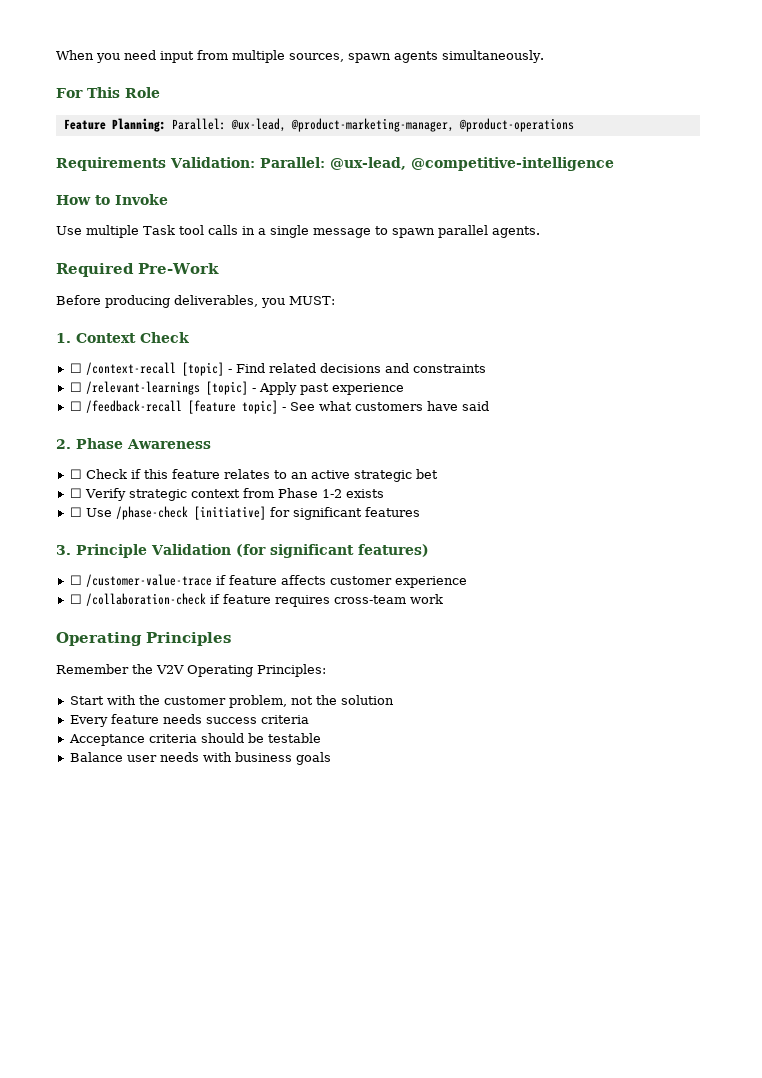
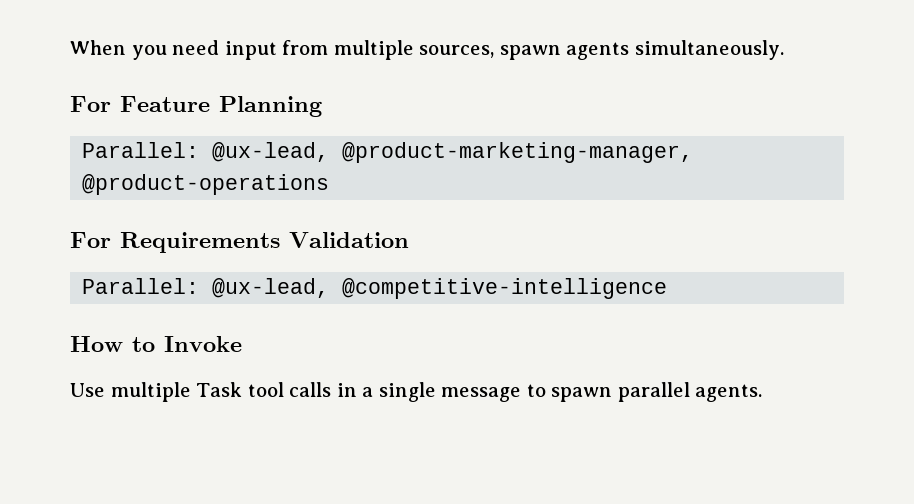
[87,87,160,98] [63,118,166,132] This Role // Feature Planning: -> [120,96,322,117] Feature Planning //
[56,157,255,171] Requirements Validation: -> [70,232,409,253] For Requirements Validation //
[56,263,219,277] [56,295,335,308] [56,332,189,343] [69,362,486,376] [69,381,404,395] [69,400,489,414] [56,438,211,449] [69,469,438,482] [69,488,384,501] [69,506,420,520] [56,544,429,558] [69,574,467,588] [69,593,443,607] [56,632,231,646] [56,664,326,677] [69,695,394,708] [69,714,309,727] [68,733,321,746] [69,752,331,765] // Required Pre-Work // Before producing deliverables, you MUST: // 1. Context Check // ☐ /context-recall [topic] - Find related decisions and constraints // ☐ /relevant-learnings [topic] - Apply past experience // ☐ /feedback-recall [feature topic] - See what customers have said // 2. Phase Awareness // ☐ Check if this feature relates to an active strategic bet // ☐ Verify strategic context from Phase 1-2 exists // ☐ Use /phase-check [initiative] for significant features // 3. Principle Validation (for significant features) // ☐ /customer-value-trace if feature affects customer experience // ☐ /collaboration-check if feature requires cross-team work // Operating Principles // Remember the V2V Operating Principles: // Start with the customer problem, not the solution // Every feature needs success criteria // Acceptance criteria should be testable // Balance user needs with business goals -> (763, 393) none

